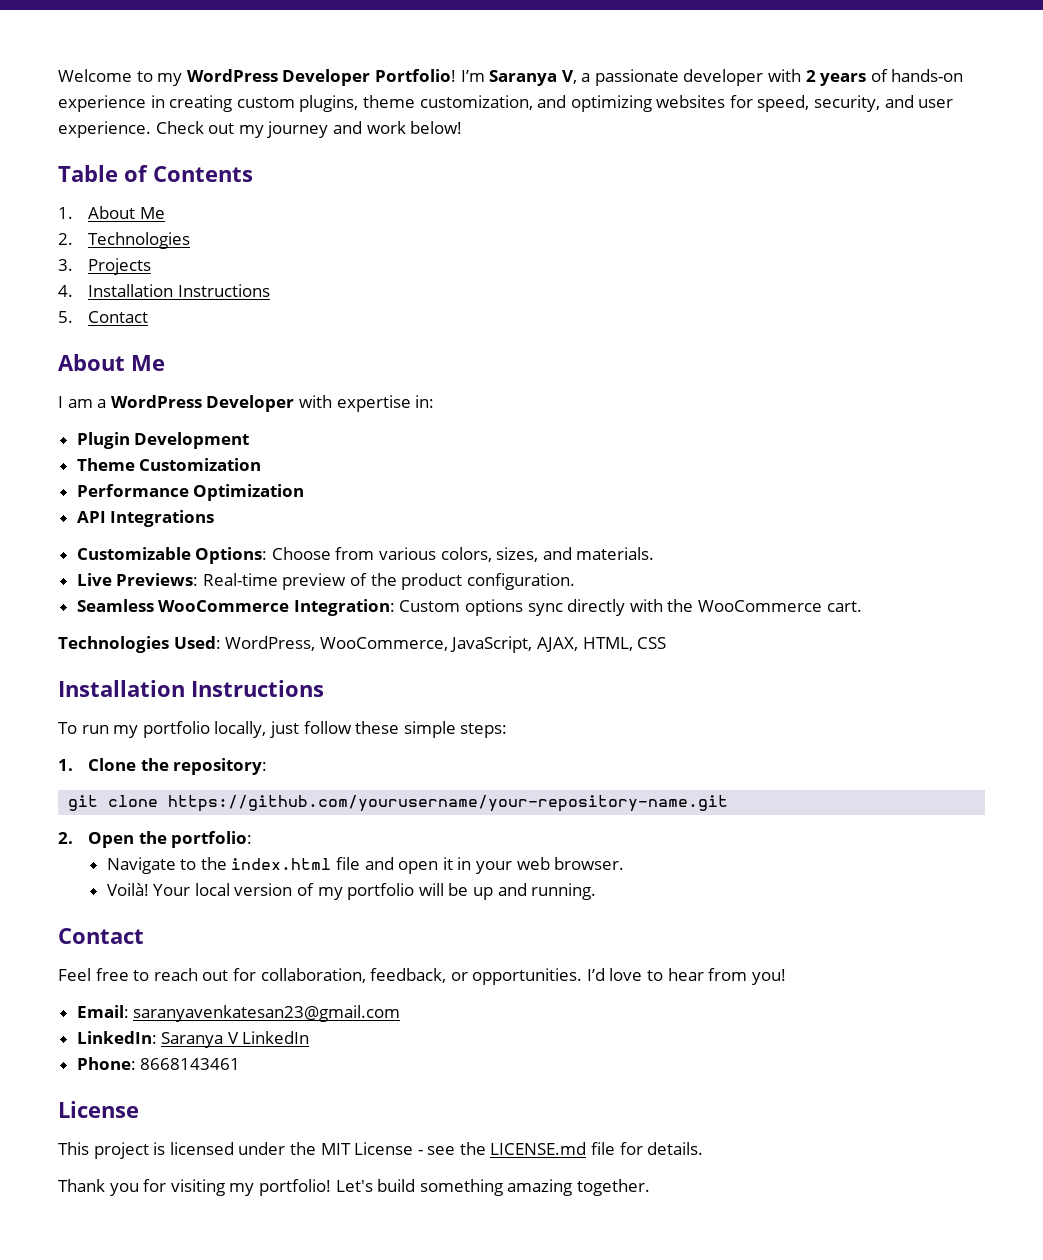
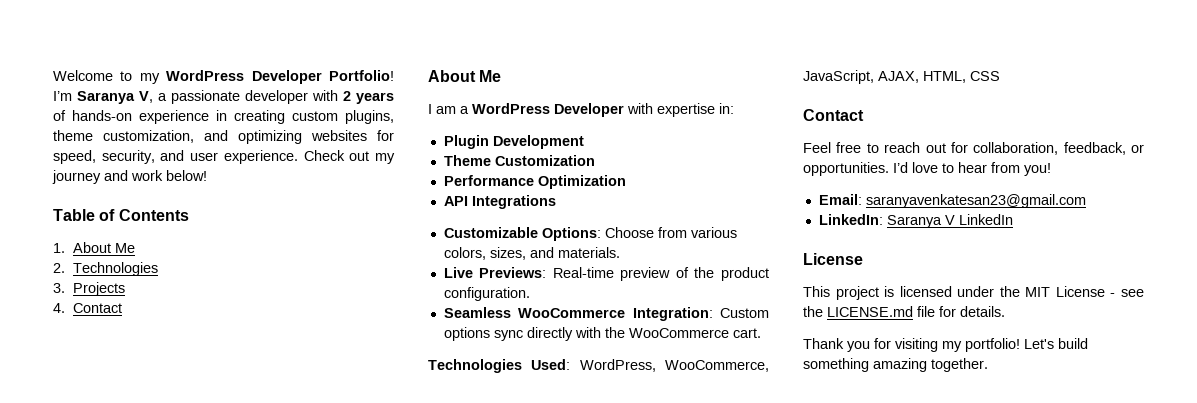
[87,284,270,297] [58,311,73,323] Installation Instructions // 5. -> (65, 308) none
[58,680,324,697] [58,721,508,738] [58,758,268,775] [68,795,729,812] [58,831,253,848] [106,857,625,874] [106,883,597,900] // Installation Instructions // To run my portfolio locally, just follow these simple steps: // 1. Clone the repository: // git clone https://github.com/yourusername/your-repository-name.git // 2. Open the portfolio: // Navigate to the index.html file and open it in your web browser. // Voilà! Your local version of my portfolio will be up and running. -> (1000, 76) none
[76,1057,241,1070] // Phone: 8668143461 -> (1013, 219) none

